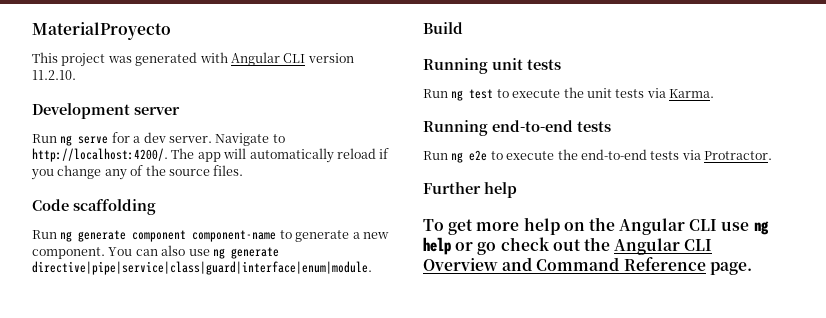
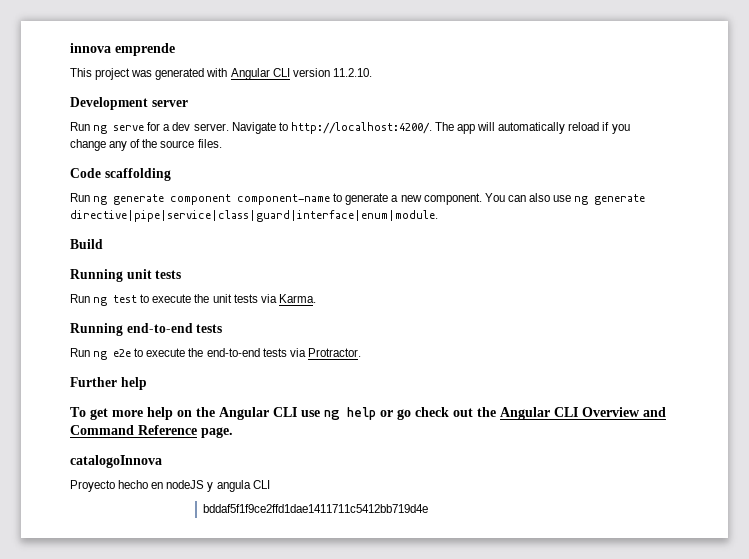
[32,22,171,40] MaterialProyecto -> [70,43,175,56] innova emprende
(752, 268) none -> [70,455,162,468] [70,480,270,492] [202,504,428,513] // catalogoInnova // Proyecto hecho en nodeJS y angula CLI // bddaf5f1f9ce2ffd1dae1411711c5412bb719d4e

